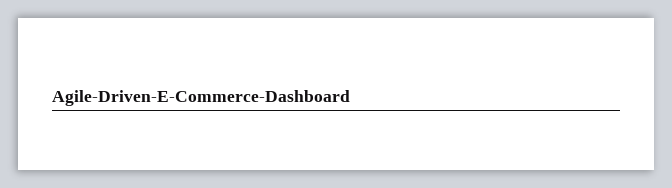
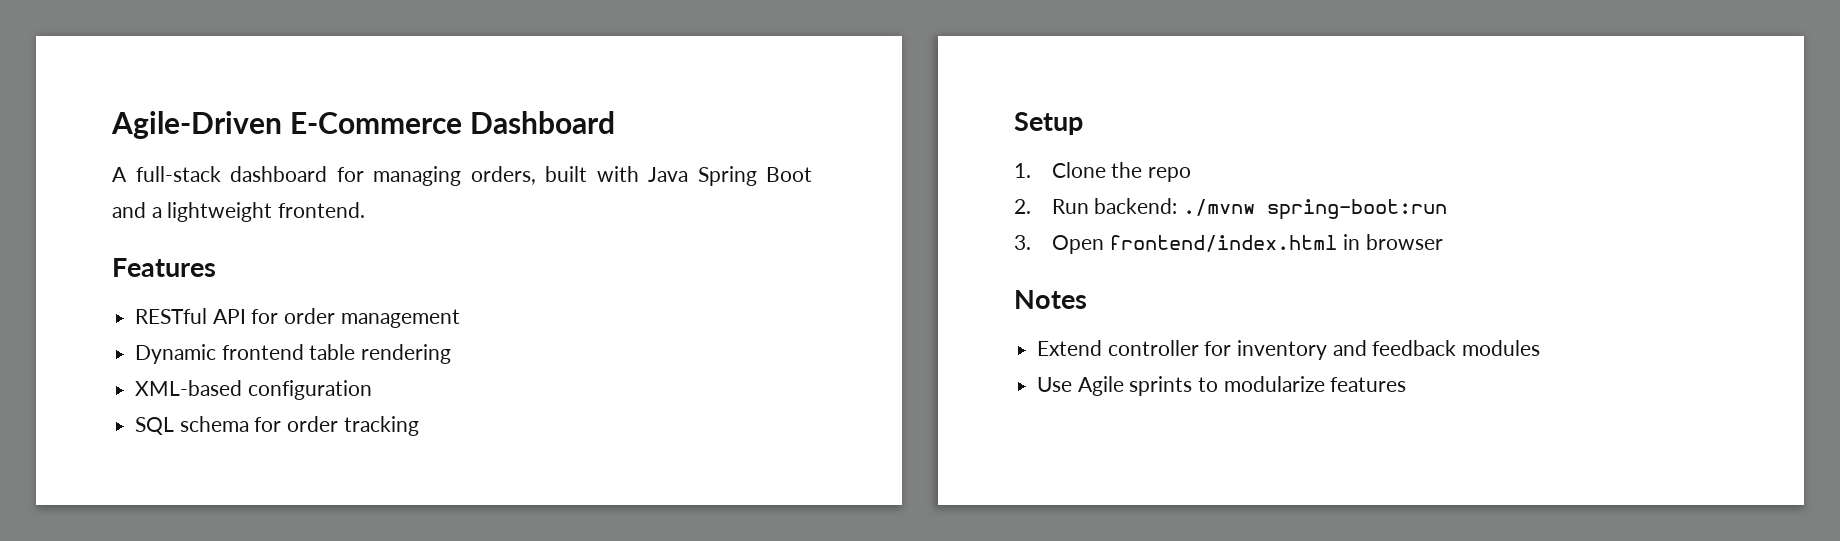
[52,90,350,106] Agile-Driven-E-Commerce-Dashboard -> [111,111,615,139] [112,166,812,186] [112,202,366,222] [112,258,216,277] [135,308,460,328] [135,344,452,364] [135,380,372,400] [135,416,419,436] [1014,112,1083,135] [1014,162,1192,182] [1014,198,1448,220] [1014,234,1443,254] [1014,290,1087,309] [1037,340,1541,360] [1037,376,1407,396] Agile-Driven E-Commerce Dashboard // A full-stack dashboard for managing orders, built with Java Spring Boot and a lightweight frontend. // Features // RESTful API for order management // Dynamic frontend table rendering // XML-based configuration // SQL schema for order tracking // Setup // 1. Clone the repo // 2. Run backend: ./mvnw spring-boot:run // 3. Open frontend/index.html in browser // Notes // Extend controller for inventory and feedback modules // Use Agile sprints to modularize features

